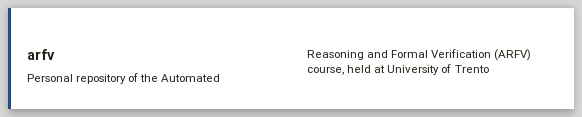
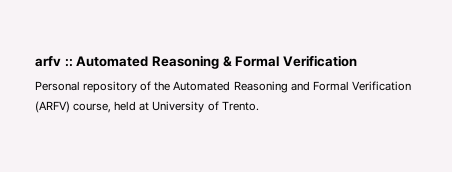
(55, 54) none -> [64,55,357,69] :: Automated Reasoning & Formal Verification
[454,65,489,73] Trento -> [221,101,259,111] Trento.

